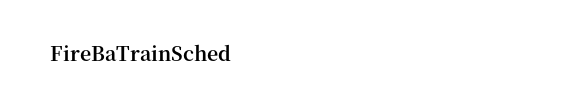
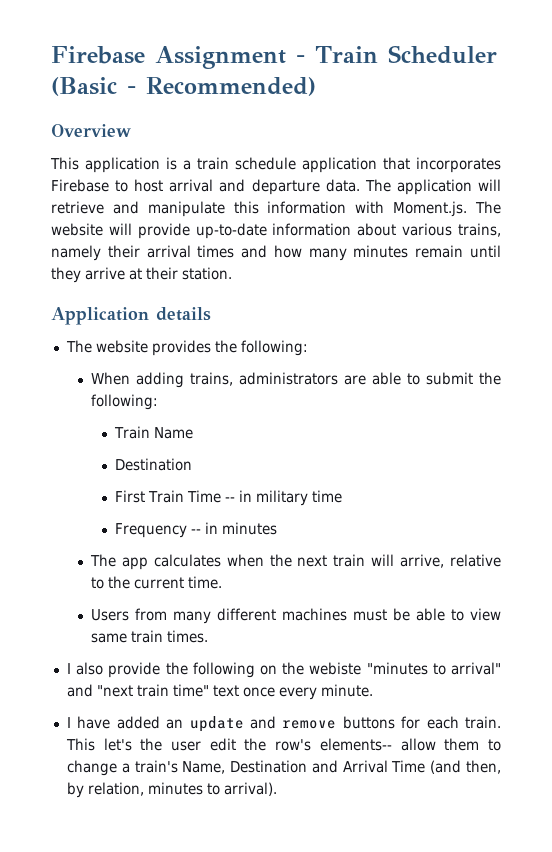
[50,44,231,61] FireBaTrainSched -> [51,45,497,69] [51,77,316,96] [51,124,131,137] [50,157,501,173] [51,179,502,195] [51,201,501,217] [51,223,501,239] [51,245,501,261] [51,267,232,283] [51,307,211,325] [65,340,308,356] [91,372,502,388] [91,394,159,410] [114,426,194,439] [115,458,193,471] [115,490,343,506] [115,522,278,538] [90,554,501,570] [91,576,223,589] [91,608,502,624] [91,630,209,643] [66,662,501,678] [66,684,373,700] [66,716,501,732] [65,738,501,751] [66,760,502,776] [66,782,277,798] Firebase Assignment - Train Scheduler (Basic - Recommended) // Overview // This application is a train schedule application that incorporates Firebase to host arrival and departure data. The application will retrieve and manipulate this information with Moment.js. The website will provide up-to-date information about various trains, namely their arrival times and how many minutes remain until they arrive at their station. // Application details // The website provides the following: // When adding trains, administrators are able to submit the following: // Train Name // Destination // First Train Time -- in military time // Frequency -- in minutes // The app calculates when the next train will arrive, relative to the current time. // Users from many different machines must be able to view same train times. // I also provide the following on the webiste "minutes to arrival" and "next train time" text once every minute. // I have added an update and remove buttons for each train. This let's the user edit the row's elements-- allow them to change a train's Name, Destination and Arrival Time (and then, by relation, minutes to arrival).

